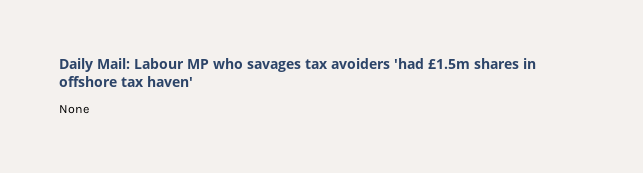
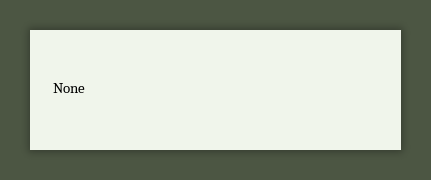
[59,58,536,72] [59,76,193,87] Daily Mail: Labour MP who savages tax avoiders 'had £1.5m shares in offshore tax haven' // -> (53, 88) none

